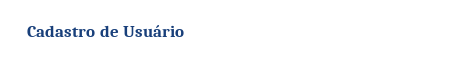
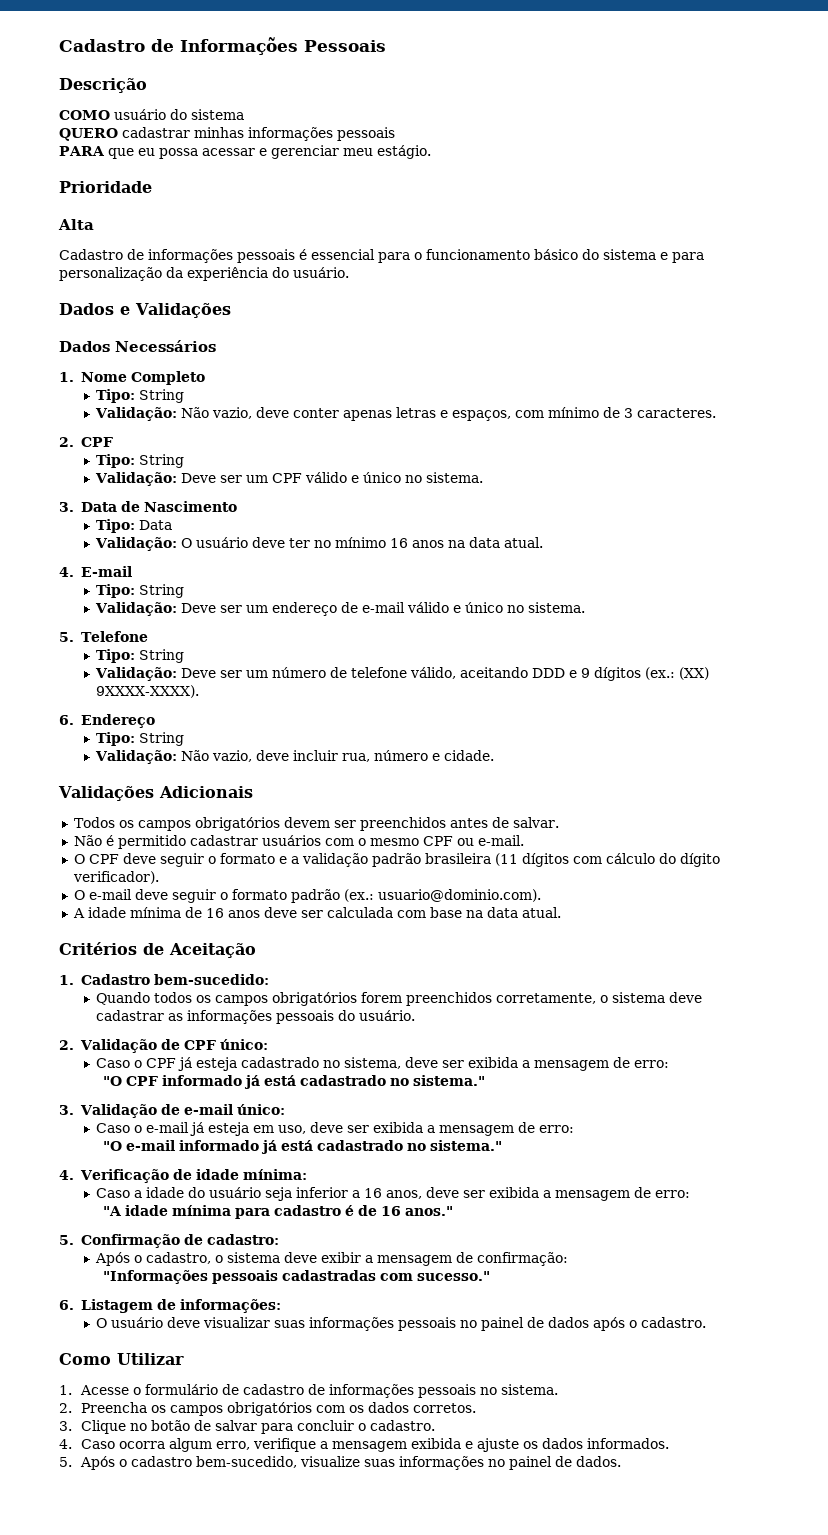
[27,25,185,37] Cadastro de Usuário -> [59,37,386,55] [59,78,147,93] [59,109,244,120] [59,127,395,141] [59,145,431,159] [59,181,152,193] [58,219,94,230] [59,249,704,263] [59,267,349,281] [59,303,231,318] [59,340,216,352] [59,371,205,385] [95,389,184,403] [94,407,716,421] [59,437,113,447] [95,454,184,468] [94,472,483,486] [59,501,237,512] [95,519,172,533] [94,537,543,551] [59,566,132,577] [95,584,184,598] [94,602,585,616] [59,631,148,642] [95,649,184,663] [94,667,709,681] [95,685,199,698] [59,714,155,728] [95,732,184,746] [94,750,494,764] [58,786,253,801] [73,817,559,831] [73,835,524,849] [73,853,720,867] [72,871,159,884] [73,889,541,903] [72,907,561,918] [59,942,256,958] [59,974,269,985] [95,992,702,1006] [95,1010,415,1024] [59,1039,268,1053] [95,1057,669,1071] [102,1075,485,1089] [59,1104,285,1118] [95,1122,574,1136] [102,1140,502,1154] [59,1169,307,1183] [95,1187,690,1201] [102,1205,453,1219] [59,1234,279,1248] [94,1252,568,1266] [102,1270,490,1284] [59,1299,281,1313] [95,1317,706,1331] [59,1353,184,1365] [59,1384,558,1398] [59,1402,476,1416] [59,1420,435,1434] [59,1438,669,1452] [59,1456,621,1470] Cadastro de Informações Pessoais // Descrição // COMO usuário do sistema // QUERO cadastrar minhas informações pessoais // PARA que eu possa acessar e gerenciar meu estágio. // Prioridade // Alta // Cadastro de informações pessoais é essencial para o funcionamento básico do sistema e para personalização da experiência do usuário. // Dados e Validações // Dados Necessários // 1. Nome Completo // Tipo: String // Validação: Não vazio, deve conter apenas letras e espaços, com mínimo de 3 caracteres. // 2. CPF // Tipo: String // Validação: Deve ser um CPF válido e único no sistema. // 3. Data de Nascimento // Tipo: Data // Validação: O usuário deve ter no mínimo 16 anos na data atual. // 4. E-mail // Tipo: String // Validação: Deve ser um endereço de e-mail válido e único no sistema. // 5. Telefone // Tipo: String // Validação: Deve ser um número de telefone válido, aceitando DDD e 9 dígitos (ex.: (XX) 9XXXX-XXXX). // 6. Endereço // Tipo: String // Validação: Não vazio, deve incluir rua, número e cidade. // Validações Adicionais // Todos os campos obrigatórios devem ser preenchidos antes de salvar. // Não é permitido cadastrar usuários com o mesmo CPF ou e-mail. // O CPF deve seguir o formato e a validação padrão brasileira (11 dígitos com cálculo do dígito verificador). // O e-mail deve seguir o formato padrão (ex.: usuario@dominio.com). // A idade mínima de 16 anos deve ser calculada com base na data atual. // Critérios de Aceitação // 1. Cadastro bem-sucedido: // Quando todos os campos obrigatórios forem preenchidos corretamente, o sistema deve cadastrar as informações pessoais do usuário. // 2. Validação de CPF único: // Caso o CPF já esteja cadastrado no sistema, deve ser exibida a mensagem de erro: // "O CPF informado já está cadastrado no sistema." // 3. Validação de e-mail único: // Caso o e-mail já esteja em uso, deve ser exibida a mensagem de erro: // "O e-mail informado já está cadastrado no sistema." // 4. Verificação de idade mínima: // Caso a idade do usuário seja inferior a 16 anos, deve ser exibida a mensagem de erro: // "A idade mínima para cadastro é de 16 anos." // 5. Confirmação de cadastro: // Após o cadastro, o sistema deve exibir a mensagem de confirmação: // "Informações pessoais cadastradas com sucesso." // 6. Listagem de informações: // O usuário deve visualizar suas informações pessoais no painel de dados após o cadastro. // Como Utilizar // 1. Acesse o formulário de cadastro de informações pessoais no sistema. // 2. Preencha os campos obrigatórios com os dados corretos. // 3. Clique no botão de salvar para concluir o cadastro. // 4. Caso ocorra algum erro, verifique a mensagem exibida e ajuste os dados informados. // 5. Após o cadastro bem-sucedido, visualize suas informações no painel de dados.

